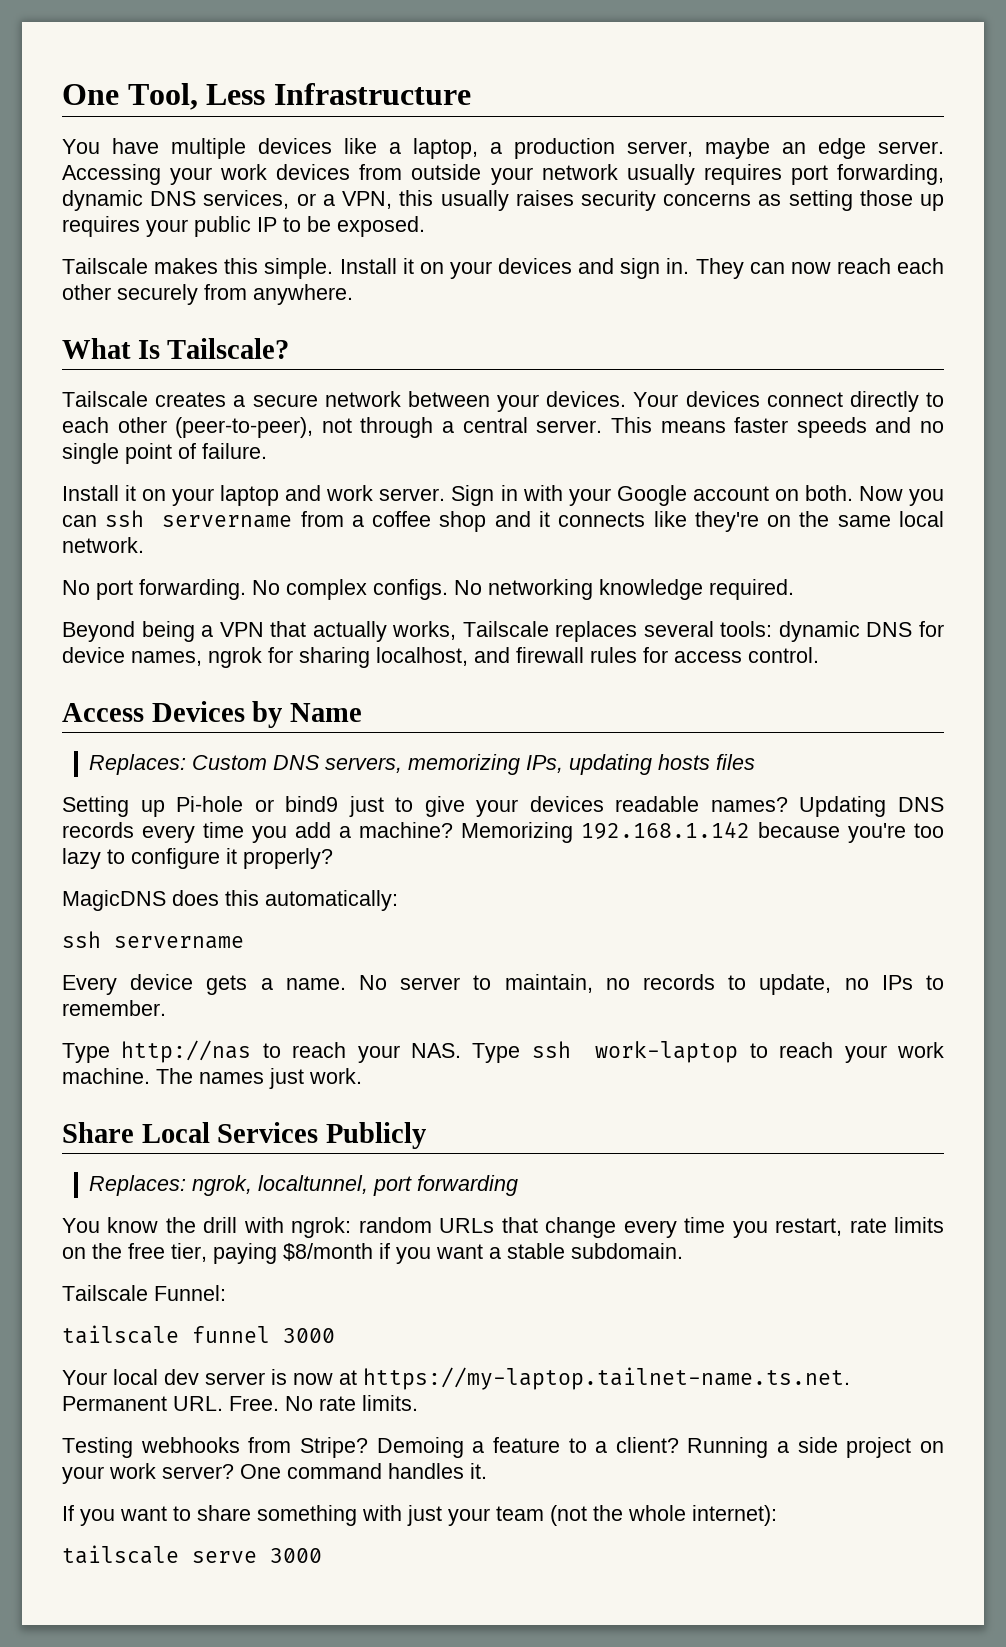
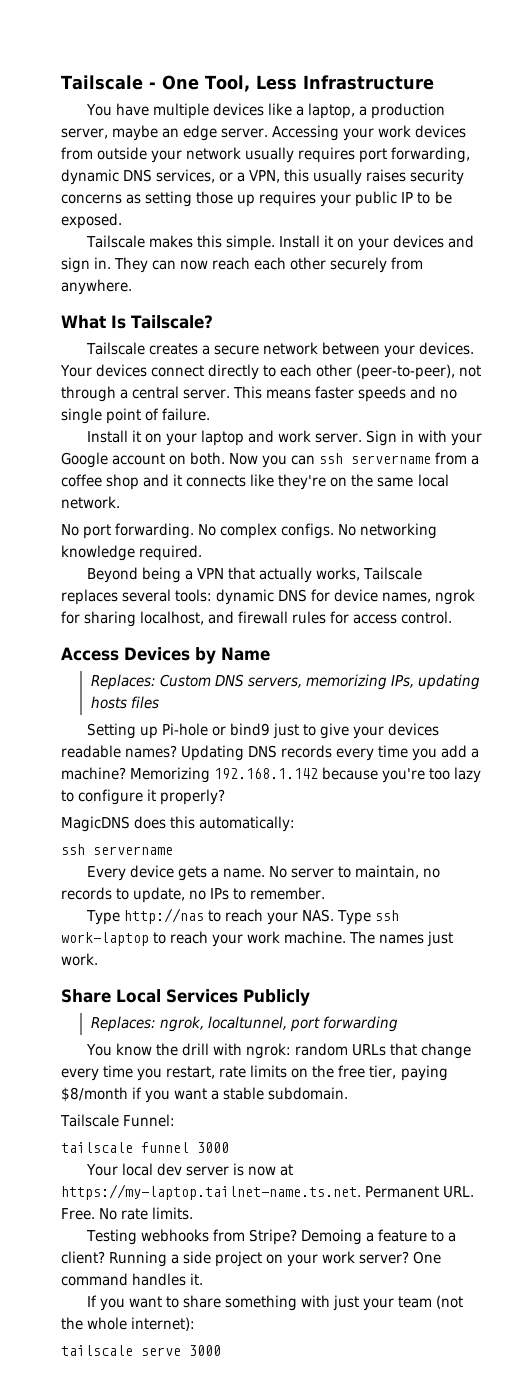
(62, 94) none -> [61,75,156,90] Tailscale -

